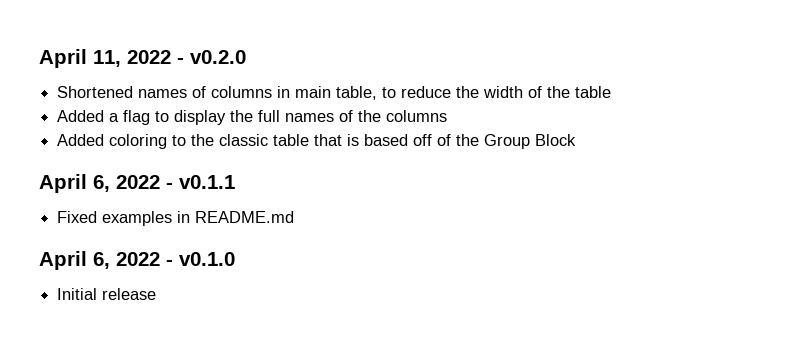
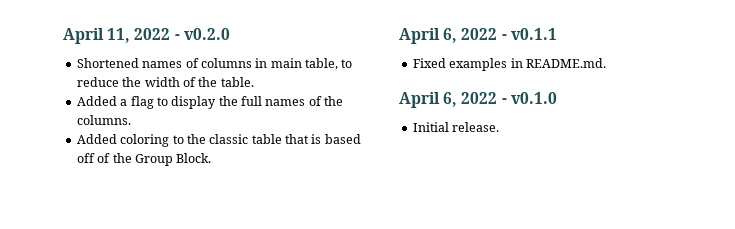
[575,86,612,98] table -> [220,77,254,87] table.
[386,110,448,122] columns -> [76,115,131,125] columns.
[535,134,577,146] Block -> [176,153,212,163] Block.
[195,211,295,223] README.md -> [525,58,606,68] README.md.
[102,288,157,300] release -> [452,122,500,132] release.

